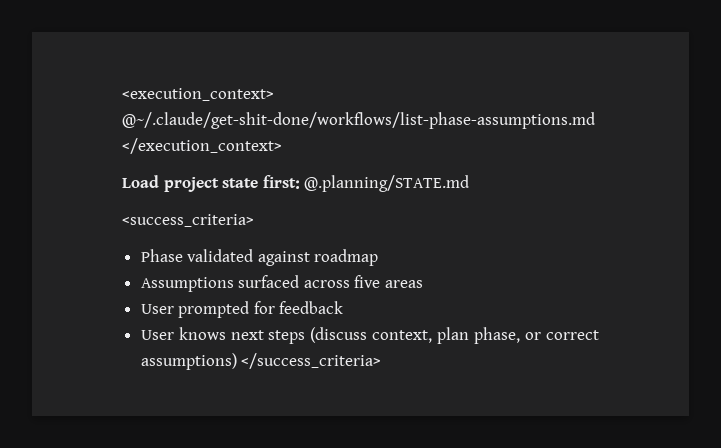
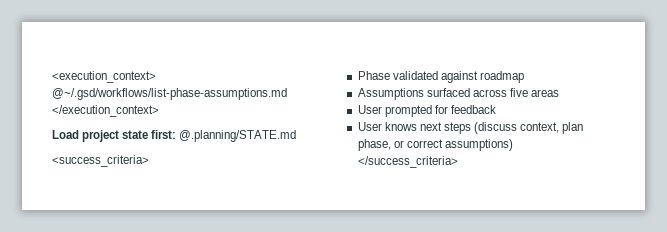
[122,112,595,129] @~/.claude/get-shit-done/workflows/list-phase-assumptions.md -> [52,88,287,100] @~/.gsd/workflows/list-phase-assumptions.md

